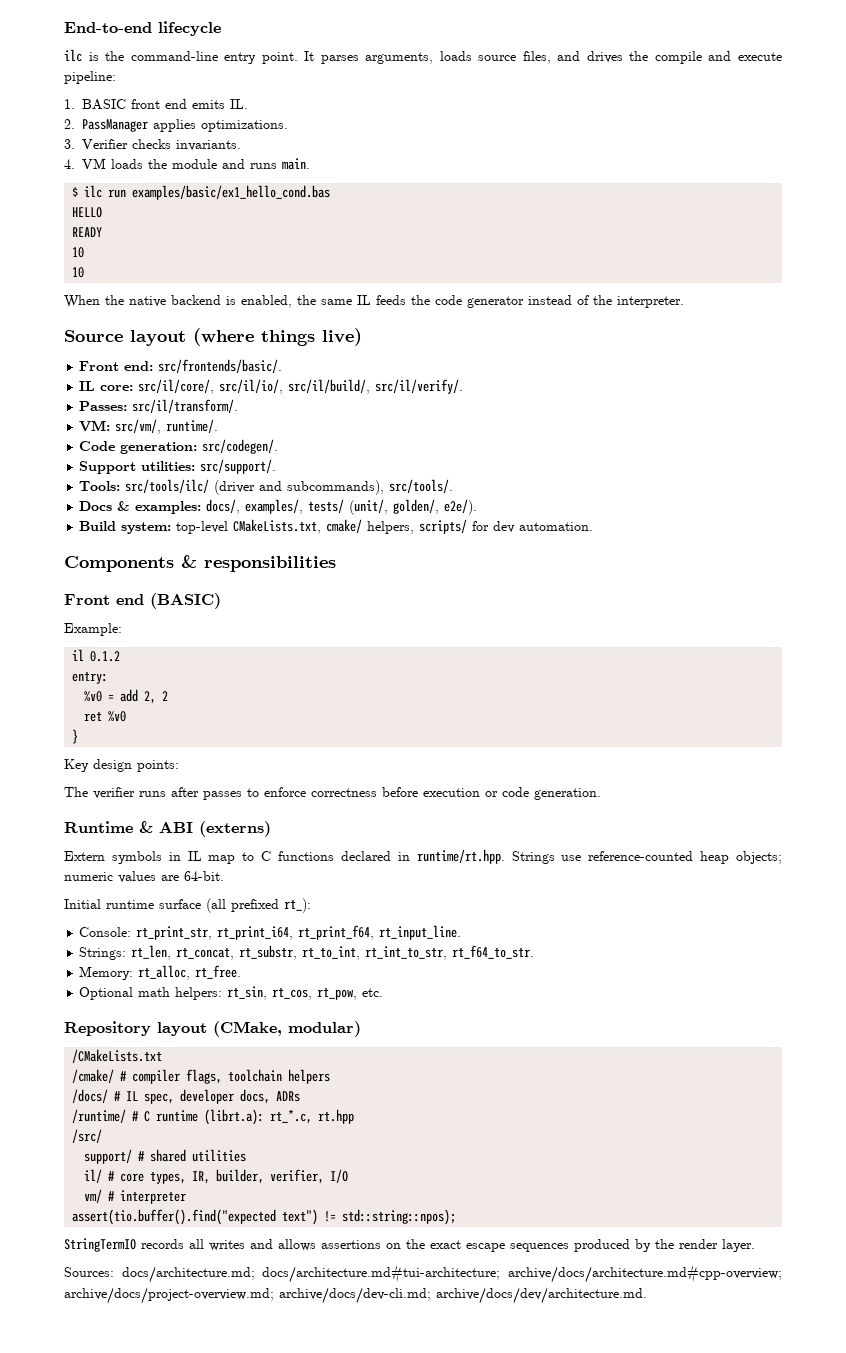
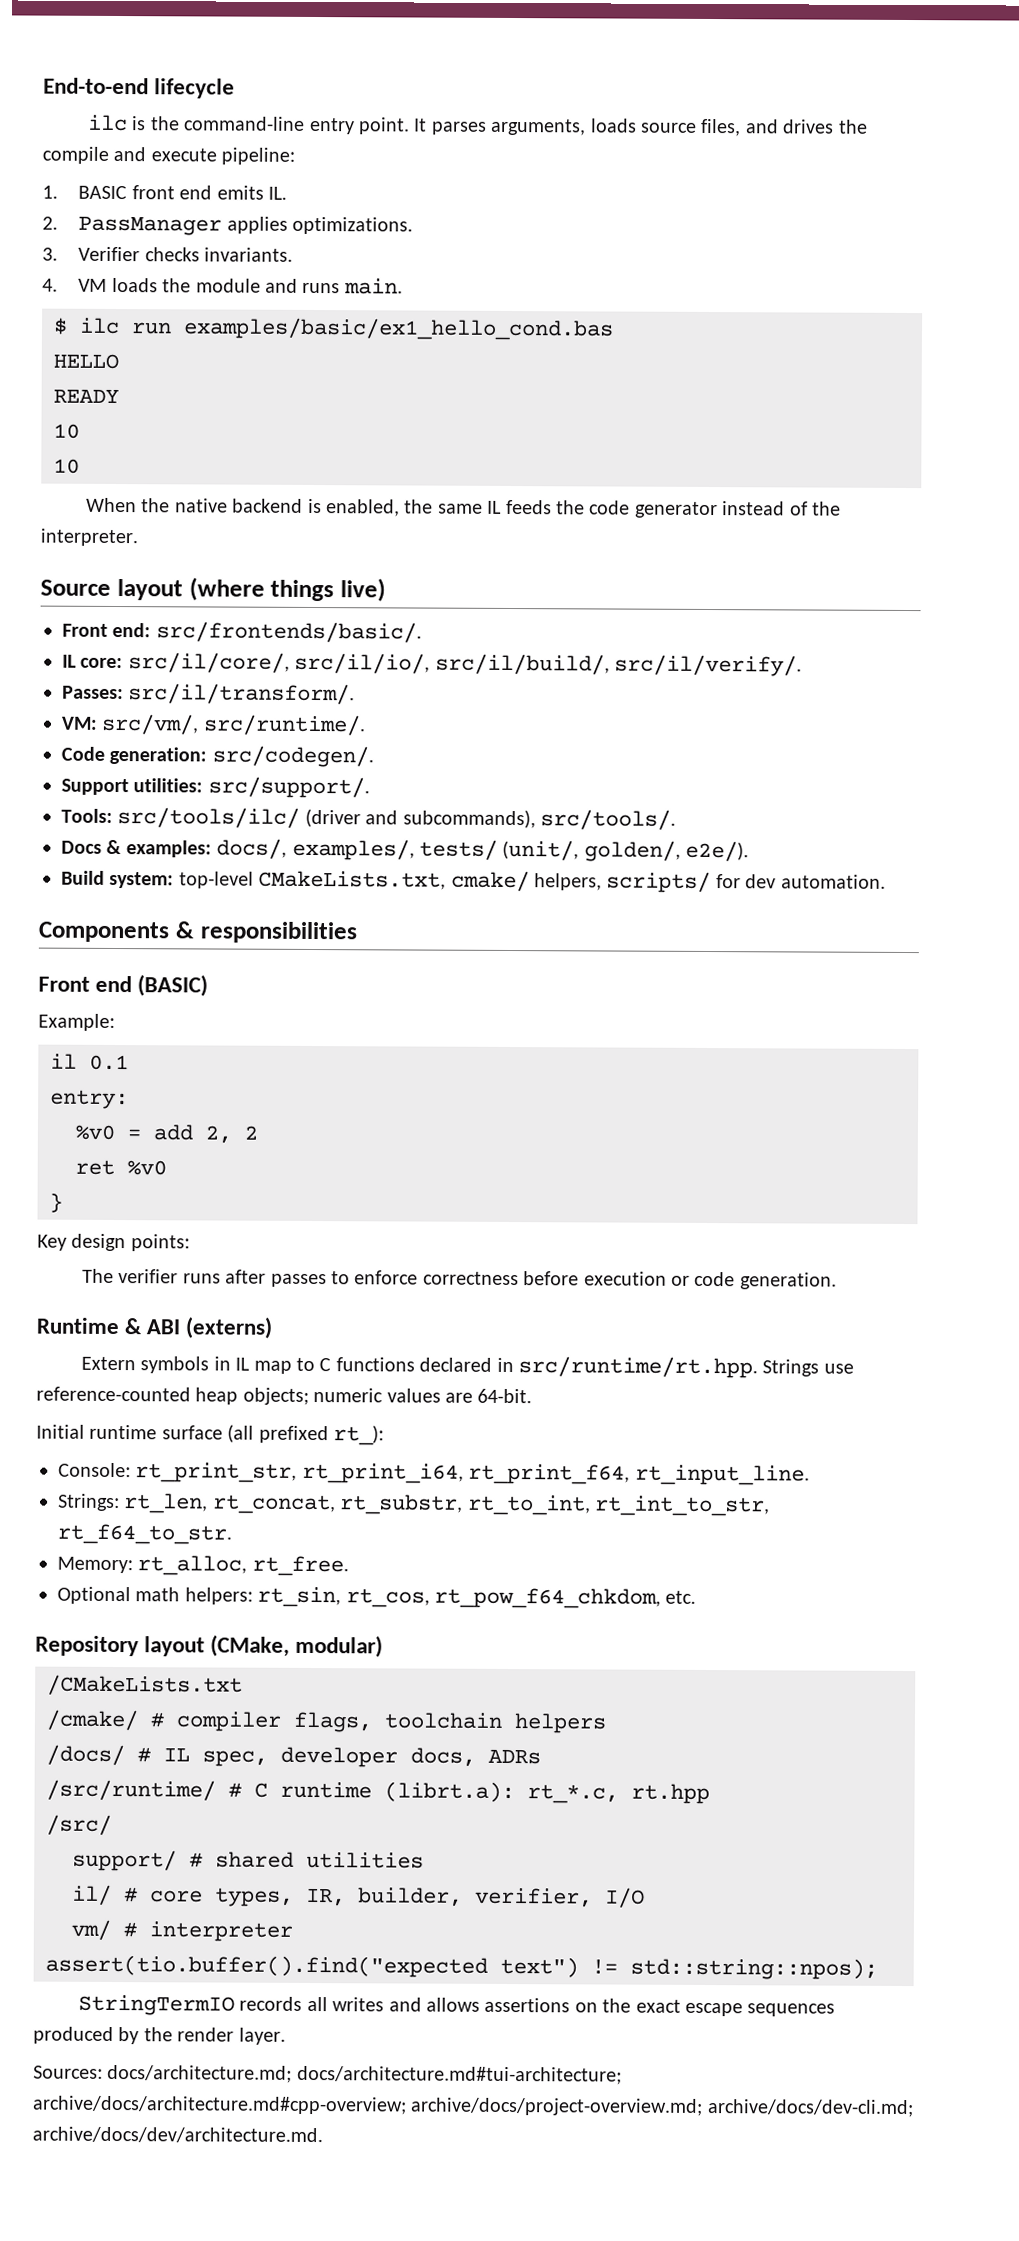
[166,419,219,433] runtime/. -> [202,714,366,736] src/runtime/.
[90,651,121,662] 0.1.2 -> [89,1054,129,1071] 0.1
[416,849,505,864] runtime/rt.hpp. -> [518,1356,759,1379] src/runtime/rt.hpp.
[317,987,358,1000] rt_pow, -> [434,1587,661,1609] rt_pow_f64_chkdom,
[72,1109,127,1123] /runtime/ -> [46,1779,216,1801] /src/runtime/

